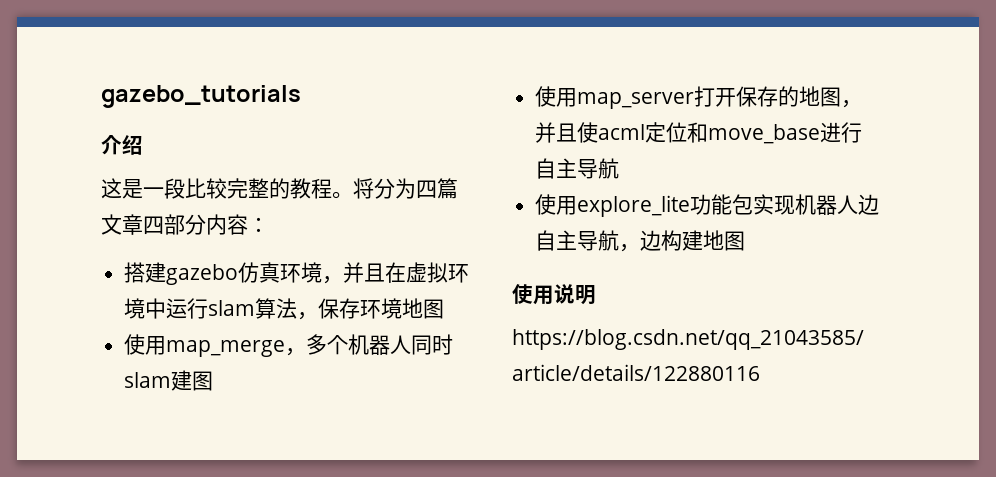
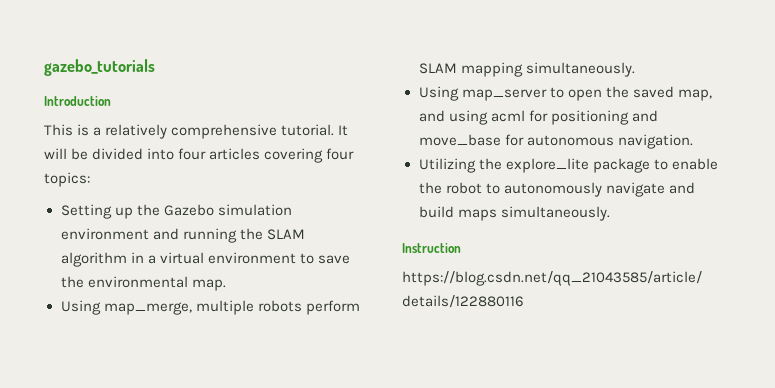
[101,135,143,155] [101,178,458,199] [101,214,269,235] [124,262,470,285] [124,298,445,320] [124,334,454,357] [124,370,214,391] [535,86,863,109] [535,122,863,144] [535,158,620,179] [535,194,880,217] [535,230,746,252] [512,284,596,305] 介绍 // 这是一段比较完整的教程。将分为四篇文章四部分内容： // 搭建gazebo仿真环境，并且在虚拟环境中运行slam算法，保存环境地图 // 使用map_merge，多个机器人同时slam建图 // 使用map_server打开保存的地图，并且使acml定位和move_base进行自主导航 // 使用explore_lite功能包实现机器人边自主导航，边构建地图 // 使用说明 -> [44,96,111,106] [44,124,349,139] [44,148,355,163] [44,172,90,187] [60,204,292,219] [60,228,305,243] [60,252,350,267] [60,276,226,291] [60,300,360,315] [418,62,635,77] [418,86,712,101] [418,110,658,125] [418,134,693,149] [418,158,718,173] [418,182,695,197] [418,206,610,221] [402,243,461,253] Introduction // This is a relatively comprehensive tutorial. It will be divided into four articles covering four topics: // Setting up the Gazebo simulation environment and running the SLAM algorithm in a virtual environment to save the environmental map. // Using map_merge, multiple robots perform SLAM mapping simultaneously. // Using map_server to open the saved map, and using acml for positioning and move_base for autonomous navigation. // Utilizing the explore_lite package to enable the robot to autonomously navigate and build maps simultaneously. // Instruction

